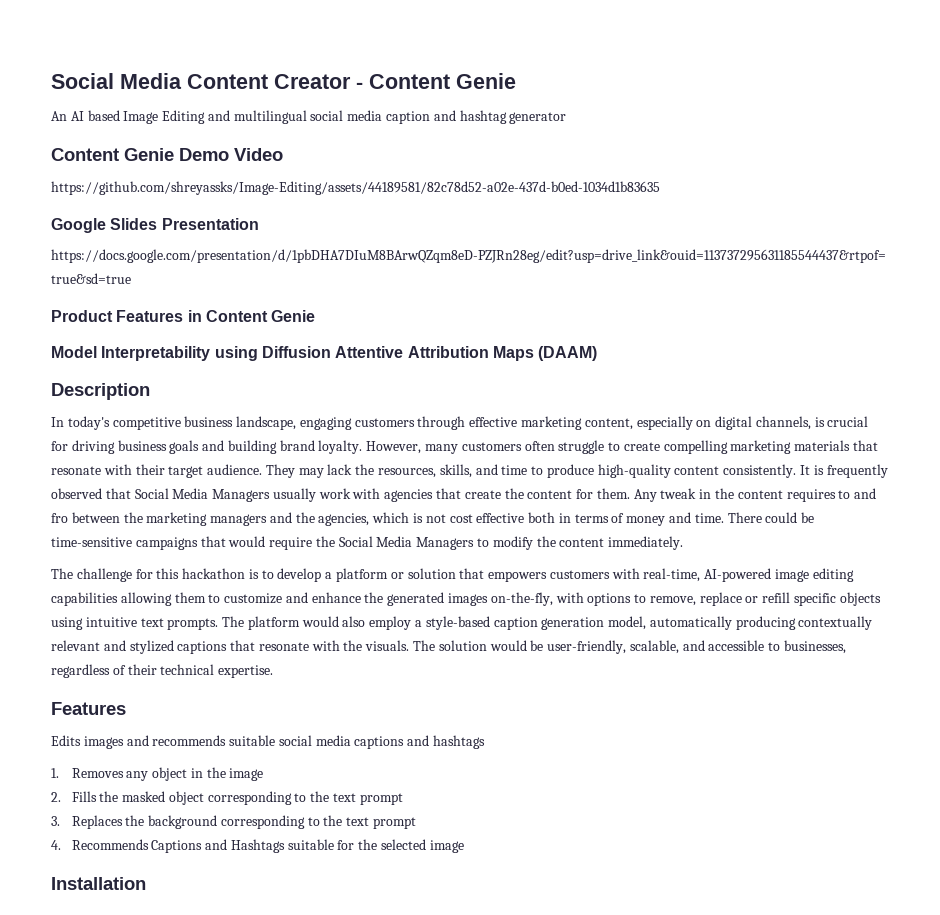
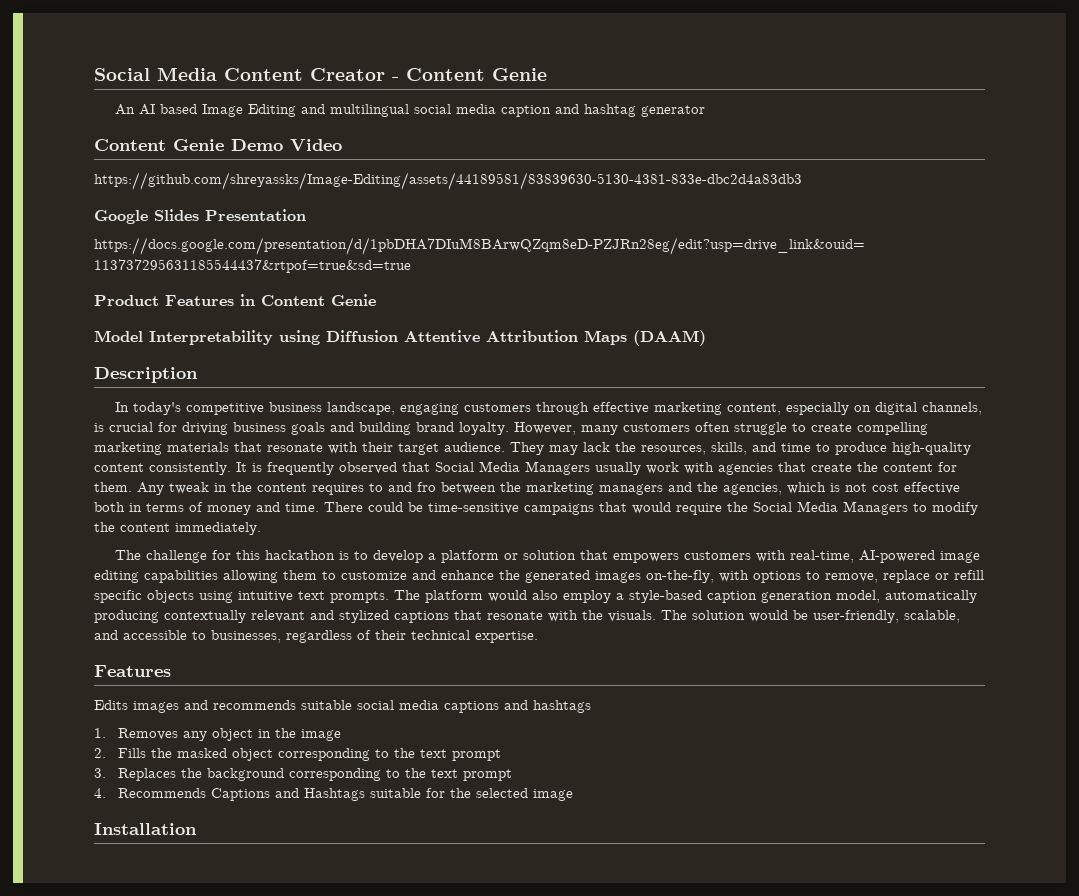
[51,181,660,195] https://github.com/shreyassks/Image-Editing/assets/44189581/82c78d52-a02e-437d-b0ed-1034d1b83635 -> [94,172,802,190] https://github.com/shreyassks/Image-Editing/assets/44189581/83839630-5130-4381-833e-dbc2d4a83db3

